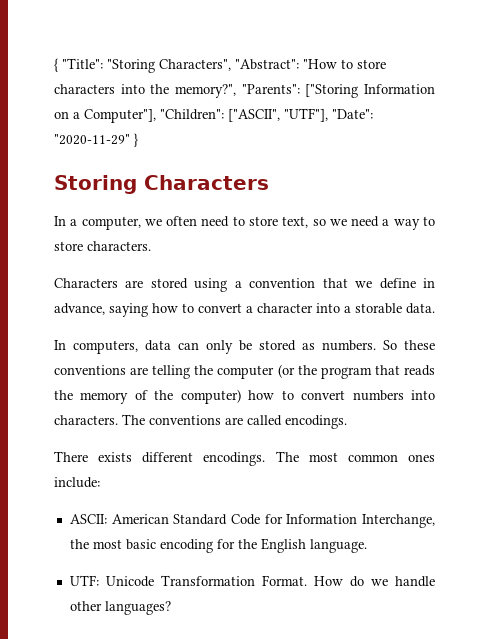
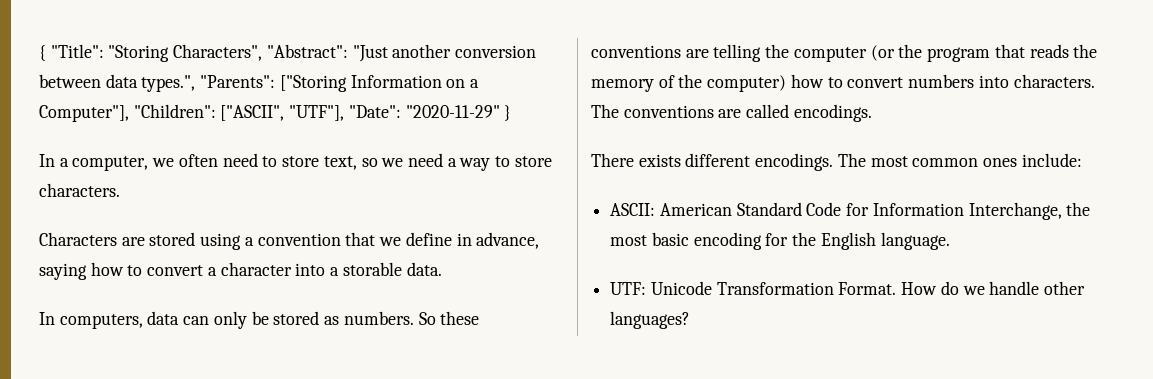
[303,59,386,69] [54,84,236,98] "How to store characters into the memory?", -> [352,44,537,62] [39,74,196,92] "Just another conversion between data types.",
[54,175,269,194] // Storing Characters -> (512, 113) none

